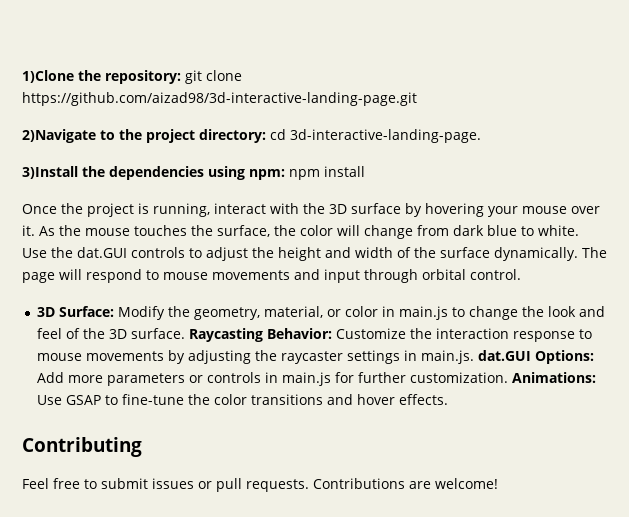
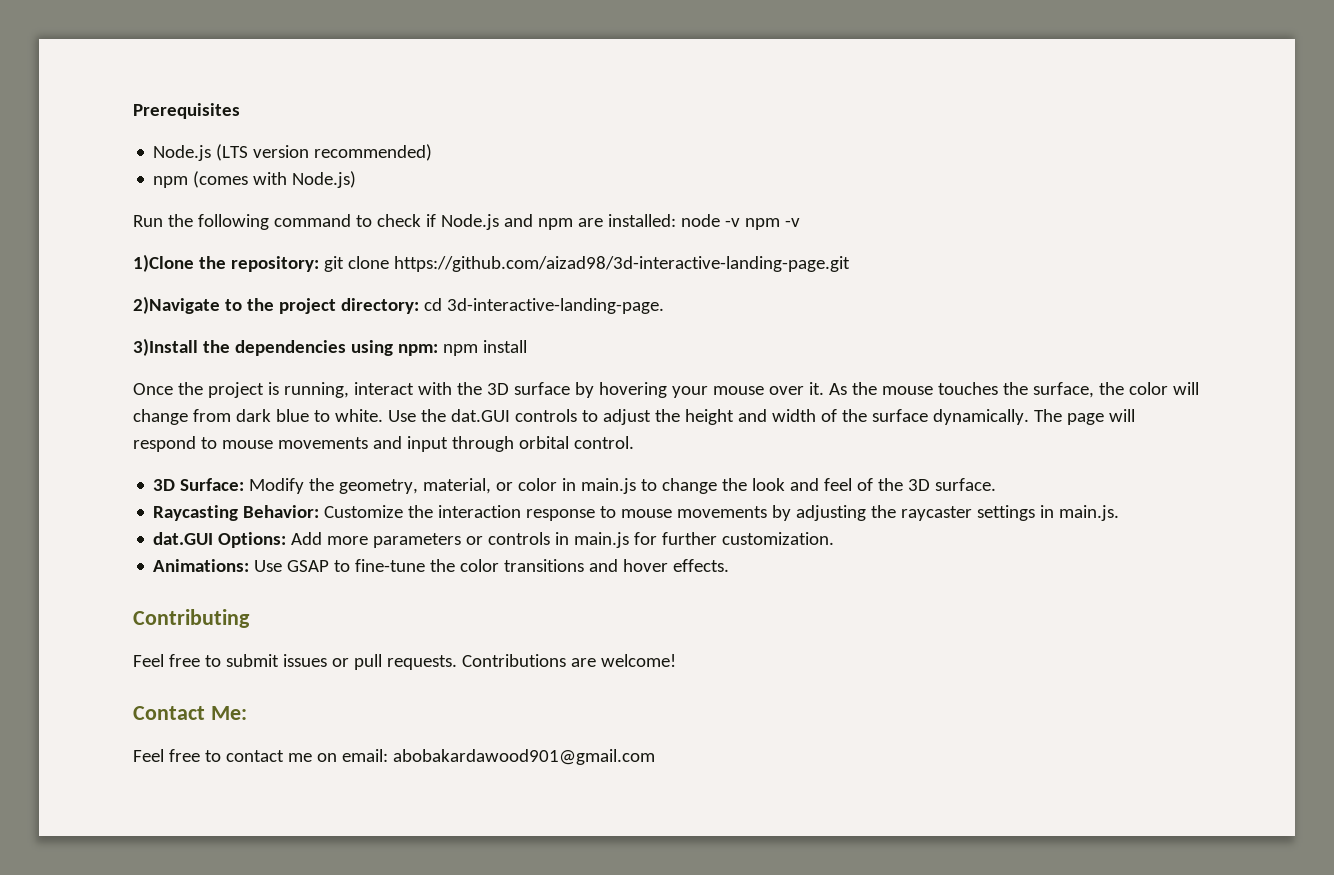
(22, 76) none -> [133,103,240,119] [153,144,433,161] [153,171,357,188] [133,214,800,230] Prerequisites // Node.js (LTS version recommended) // npm (comes with Node.js) // Run the following command to check if Node.js and npm are installed: node -v npm -v //
(186, 333) none -> (997, 484) //
(475, 357) none -> (1120, 513) //
(509, 377) none -> (835, 538) //
(498, 483) none -> [133,706,247,720] [133,749,655,765] // Contact Me: // Feel free to contact me on email: abobakardawood901@gmail.com

